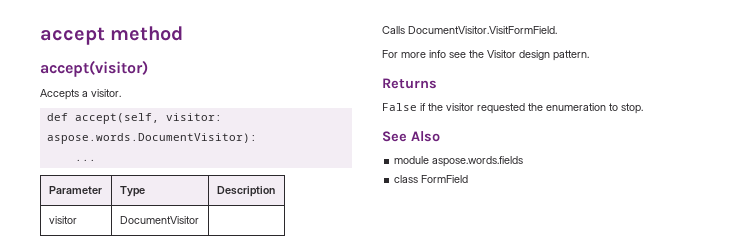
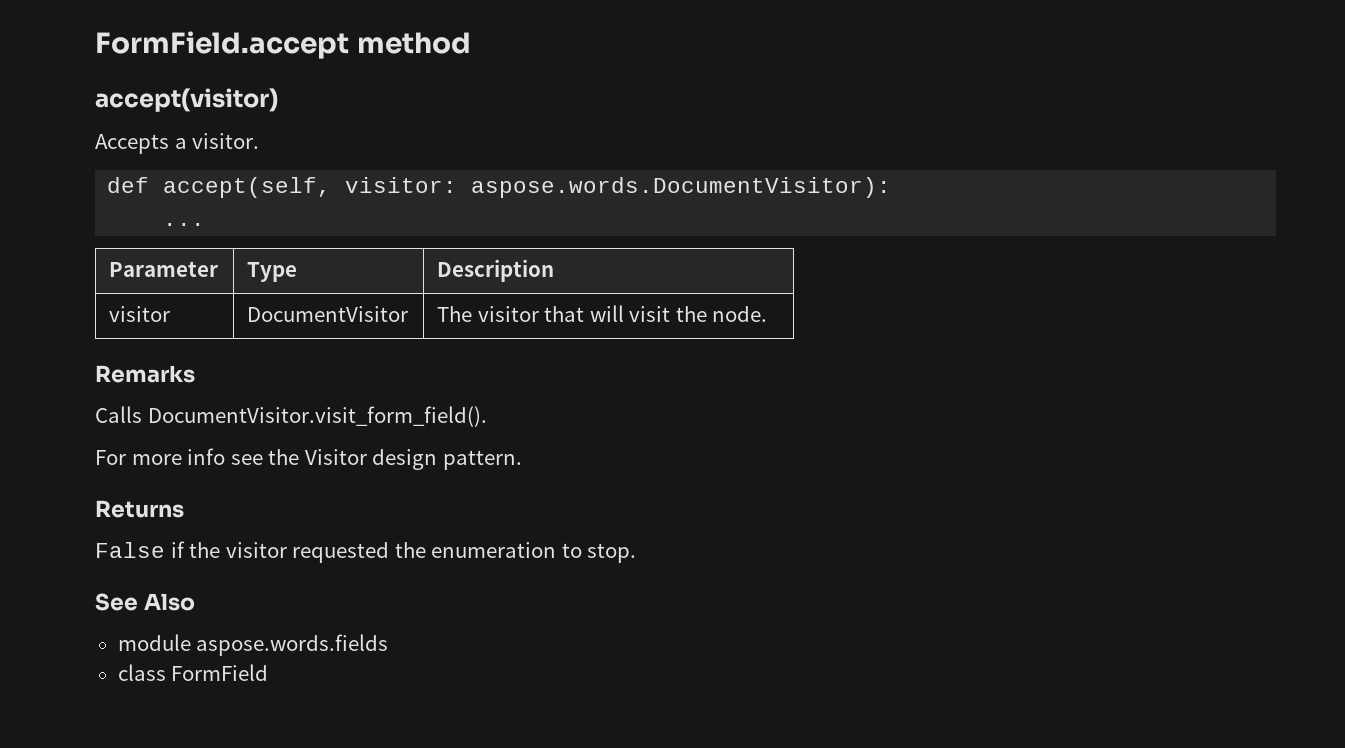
[40,27,105,45] accept -> [95,31,349,59] FormField.accept
(199, 220) none -> [437,305,768,322] [95,365,195,383] The visitor that will visit the node. // Remarks
[408,26,557,34] DocumentVisitor.VisitFormField. -> [147,406,487,427] DocumentVisitor.visit_form_field().

